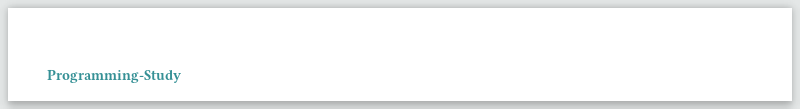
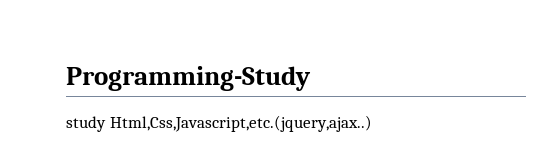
(182, 76) none -> [66,115,372,132] // study Html,Css,Javascript,etc.(jquery,ajax..)

